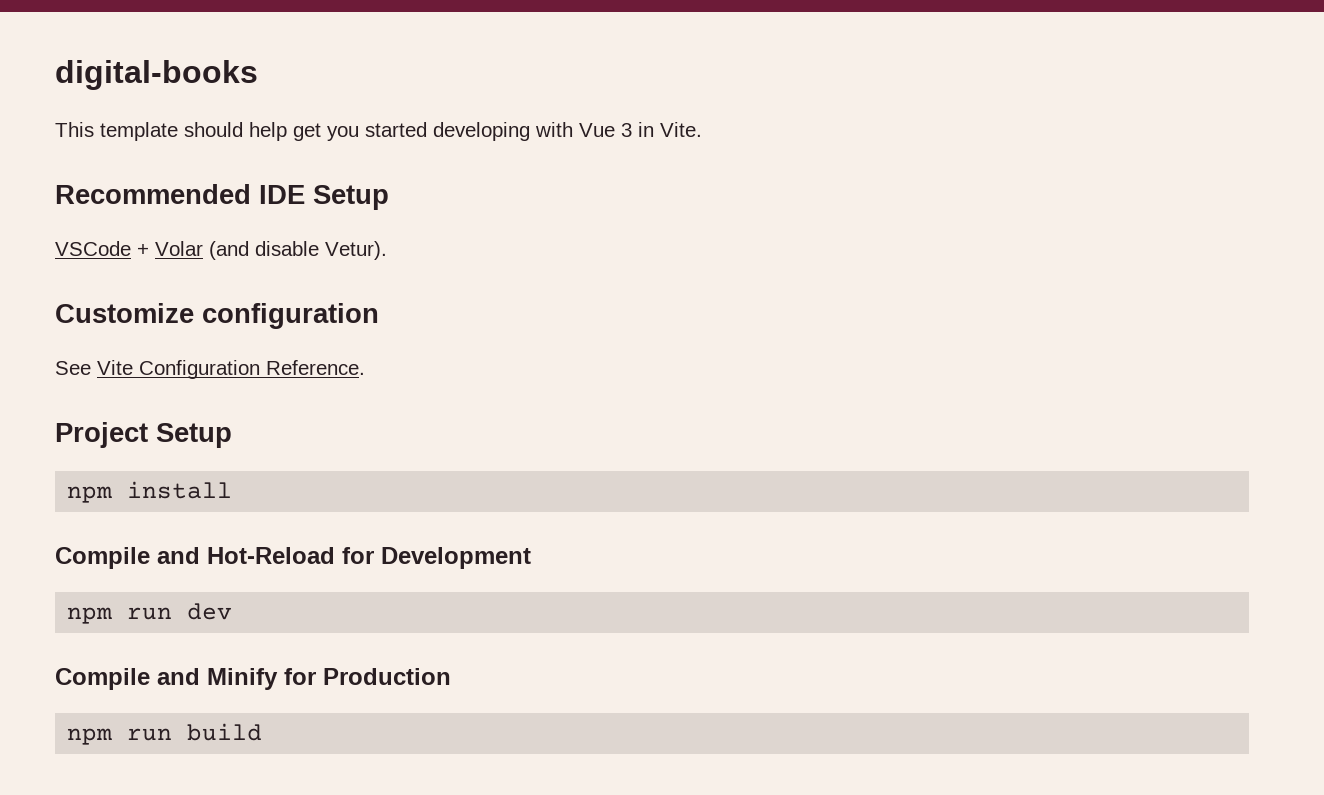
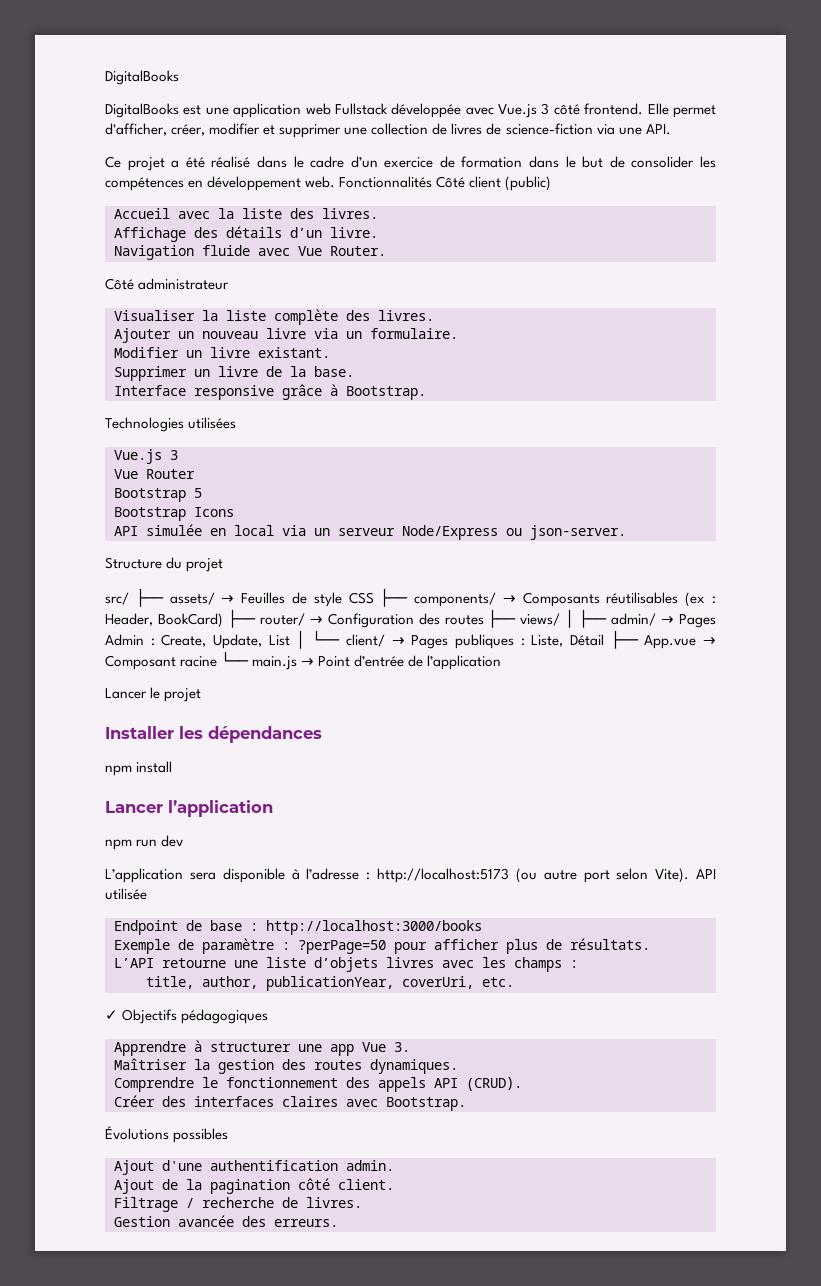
[55,60,258,90] [55,122,702,141] [55,184,389,210] [55,241,387,260] [55,303,379,329] [55,360,365,379] [55,422,232,448] [67,481,233,503] [55,547,531,569] [67,603,233,624] [55,668,451,690] [67,723,263,745] digital-books // This template should help get you started developing with Vue 3 in Vite. // Recommended IDE Setup // VSCode + Volar (and disable Vetur). // Customize configuration // See Vite Configuration Reference. // Project Setup // npm install // Compile and Hot-Reload for Development // npm run dev // Compile and Minify for Production // npm run build -> [105,70,179,85] [105,103,716,118] [105,123,671,138] [105,156,716,171] [105,176,552,191] [114,208,378,219] [114,226,378,242] [114,245,386,260] [105,278,230,290] [114,309,434,325] [114,328,458,343] [114,347,330,358] [114,366,354,381] [114,384,426,400] [105,417,237,432] [114,449,178,464] [114,469,195,479] [114,488,202,502] [114,507,234,521] [114,524,626,540] [105,557,224,572] [105,588,716,607] [105,609,717,628] [105,630,716,649] [105,651,502,670] [105,687,202,702] [105,726,322,743] [105,761,173,776] [105,800,273,817] [105,835,184,850] [105,868,716,883] [105,888,147,900] [114,920,482,935] [114,938,650,954] [114,957,578,972] [146,976,514,991] [105,1009,269,1024] [114,1040,410,1056] [114,1058,458,1074] [114,1077,522,1092] [114,1095,466,1111] [105,1126,229,1143] [114,1160,394,1175] [114,1178,394,1194] [114,1197,362,1212] [114,1215,338,1227] DigitalBooks // DigitalBooks est une application web Fullstack développée avec Vue.js 3 côté frontend. Elle permet d'afficher, créer, modifier et supprimer une collection de livres de science-fiction via une API. // Ce projet a été réalisé dans le cadre d’un exercice de formation dans le but de consolider les compétences en développement web. Fonctionnalités Côté client (public) // Accueil avec la liste des livres. // Affichage des détails d’un livre. // Navigation fluide avec Vue Router. // Côté administrateur // Visualiser la liste complète des livres. // Ajouter un nouveau livre via un formulaire. // Modifier un livre existant. // Supprimer un livre de la base. // Interface responsive grâce à Bootstrap. // Technologies utilisées // Vue.js 3 // Vue Router // Bootstrap 5 // Bootstrap Icons // API simulée en local via un serveur Node/Express ou json-server. // Structure du projet // src/ ├── assets/ → Feuilles de style CSS ├── components/ → Composants réutilisables (ex : Header, BookCard) ├── router/ → Configuration des routes ├── views/ │ ├── admin/ → Pages Admin : Create, Update, List │ └── client/ → Pages publiques : Liste, Détail ├── App.vue → Composant racine └── main.js → Point d’entrée de l’application // Lancer le projet // Installer les dépendances // npm install // Lancer l’application // npm run dev // L’application sera disponible à l’adresse : http://localhost:5173 (ou autre port selon Vite). API utilisée // Endpoint de base : http://localhost:3000/books // Exemple de paramètre : ?perPage=50 pour afficher plus de résultats. // L’API retourne une liste d’objets livres avec les champs : // title, author, publicationYear, coverUri, etc. // ✓ Objectifs pédagogiques // Apprendre à structurer une app Vue 3. // Maîtriser la gestion des routes dynamiques. // Comprendre le fonctionnement des appels API (CRUD). // Créer des interfaces claires avec Bootstrap. // Évolutions possibles // Ajout d'une authentification admin. // Ajout de la pagination côté client. // Filtrage / recherche de livres. // Gestion avancée des erreurs.

